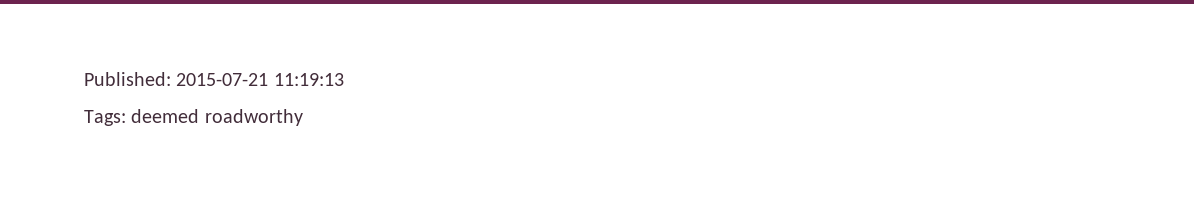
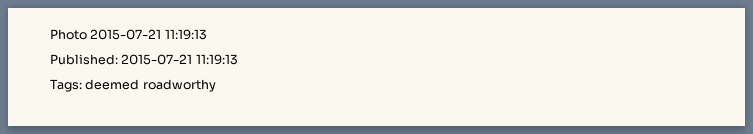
(84, 79) none -> [50,29,207,40] Photo 2015-07-21 11:19:13 //

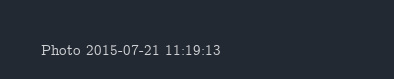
[50,54,238,65] [50,79,216,92] // Published: 2015-07-21 11:19:13 // Tags: deemed roadworthy -> (221, 50) none

